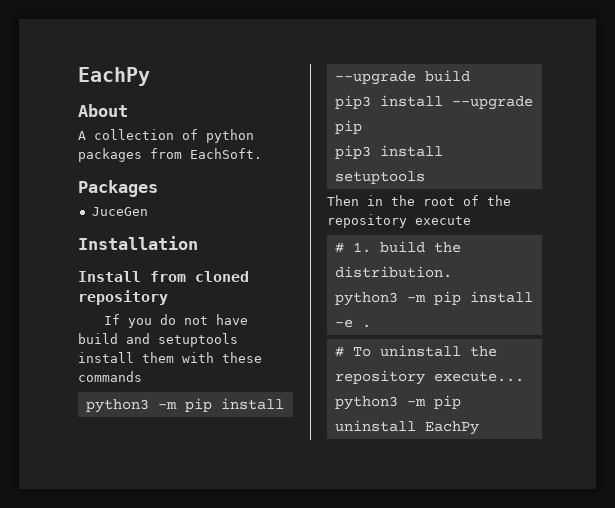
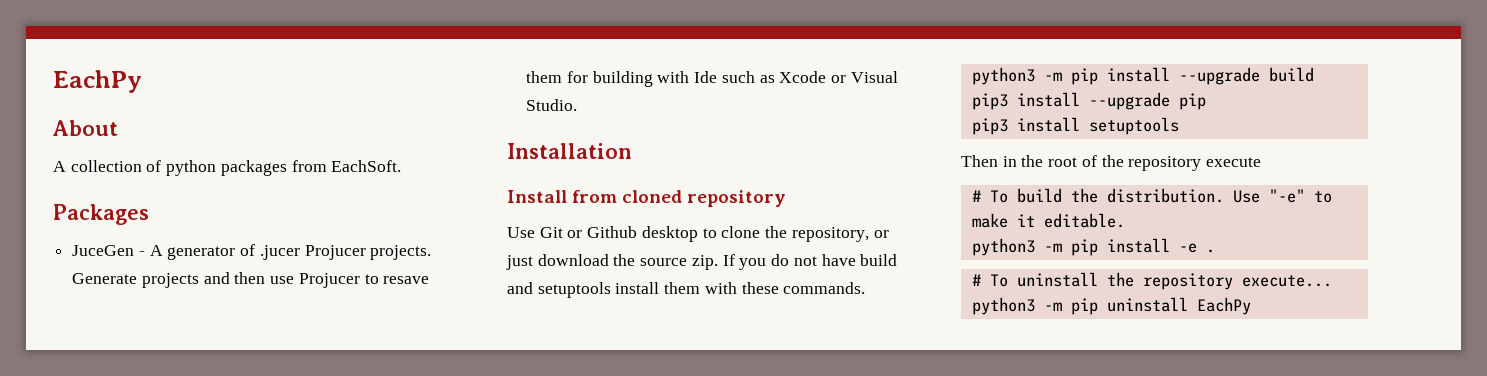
(148, 211) none -> [138,244,432,260] [72,272,430,288] [526,71,898,87] [526,99,578,111] - A generator of .jucer Projucer projects. Generate projects and then use Projucer to resave them for building with Ide such as Xcode or Visual Studio.
(168, 297) none -> [507,226,889,242] [506,254,718,270] Use Git or Github desktop to clone the repository, or just download the source zip.
[78,371,142,382] commands -> [783,282,866,294] commands.
[352,242,371,253] 1. -> [989,190,1008,203] To
(452, 272) none -> [1232,189,1332,203] [971,213,1125,228] Use "-e" to make it editable.

